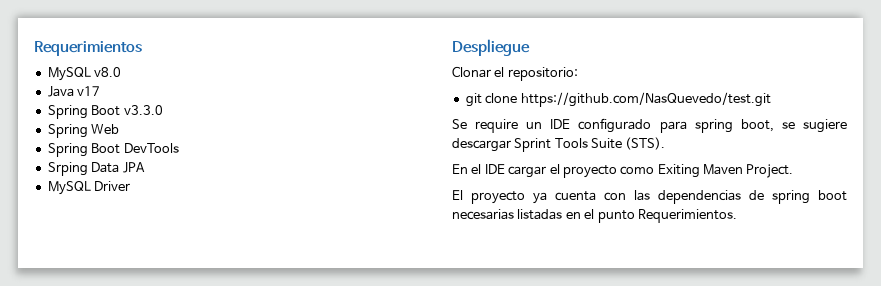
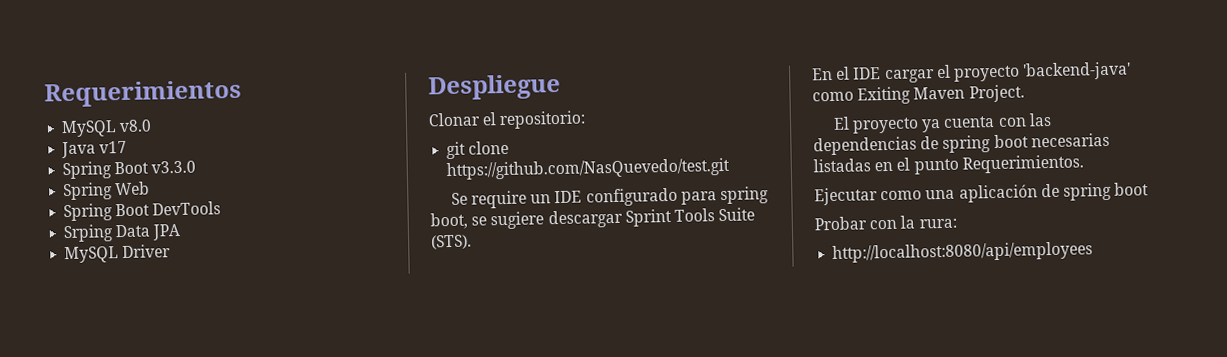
(617, 171) none -> [1022,61,1132,81] 'backend-java'
(737, 216) none -> [814,182,1150,206] [814,215,957,231] [832,241,1094,263] // Ejecutar como una aplicación de spring boot // Probar con la rura: // http://localhost:8080/api/employees

